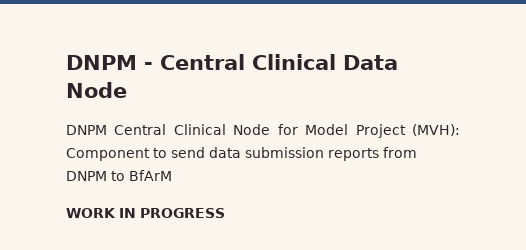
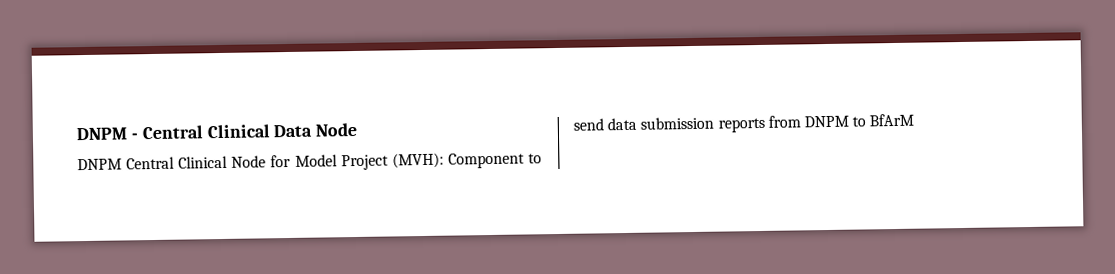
[66,208,225,218] // WORK IN PROGRESS -> (915, 120) none

